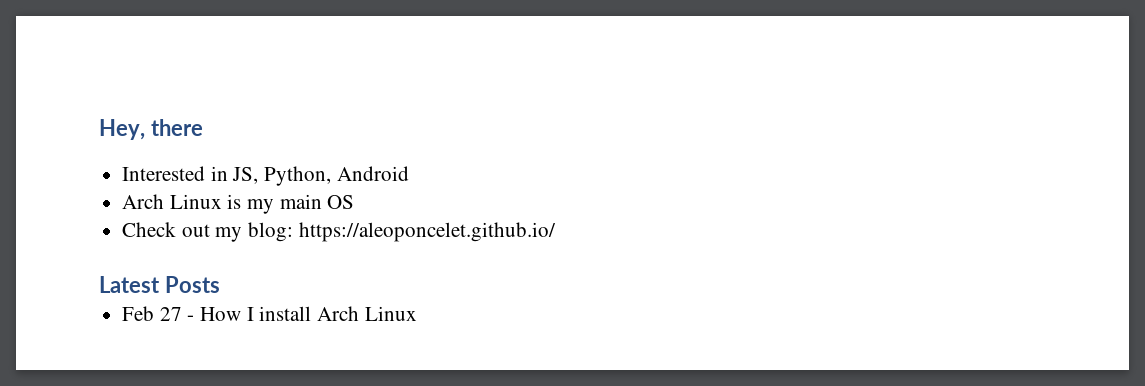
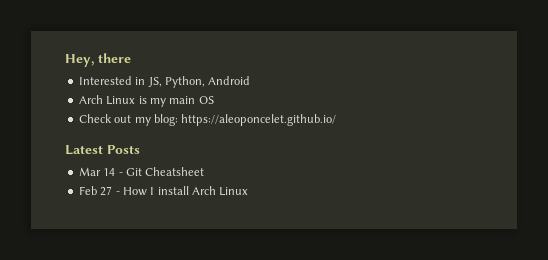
(220, 284) none -> [78,167,205,176] // Mar 14 - Git Cheatsheet

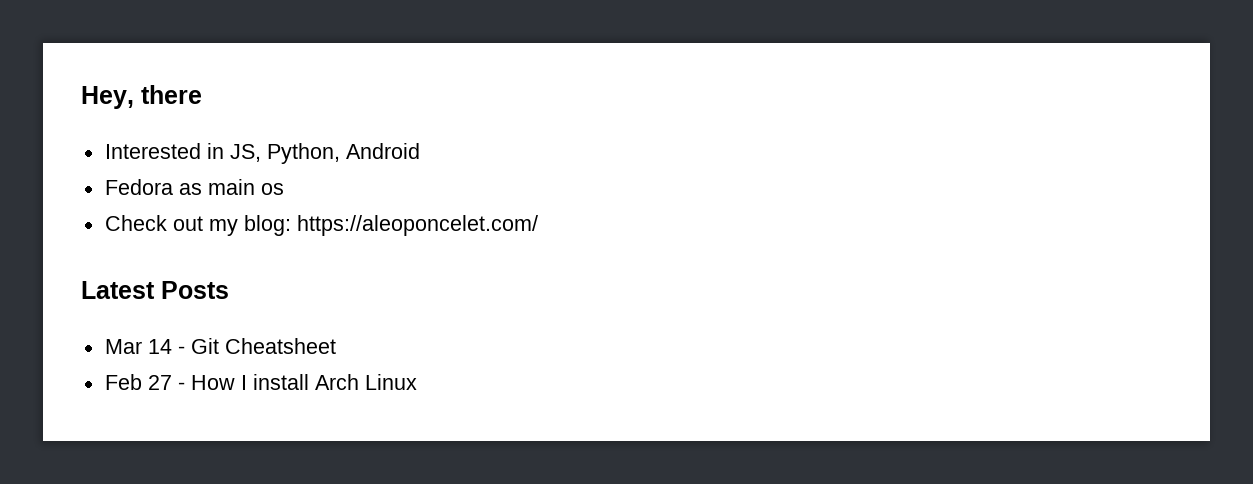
[78,95,214,107] Arch Linux is my main OS -> [104,179,284,195] Fedora as main os
[181,114,337,126] https://aleoponcelet.github.io/ -> [296,215,538,236] https://aleoponcelet.com/

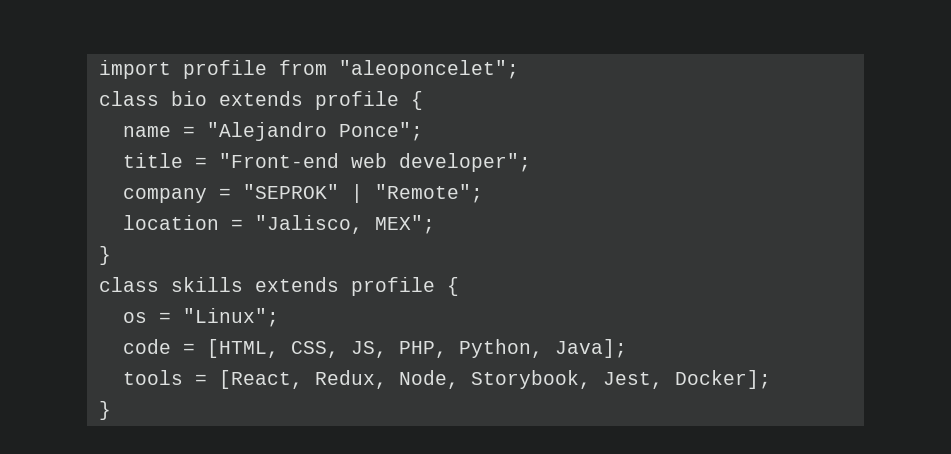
[81,85,202,109] [104,143,420,164] [104,179,284,195] [104,215,538,236] [81,281,229,299] [104,338,336,354] [104,374,417,390] Hey, there // Interested in JS, Python, Android // Fedora as main os // Check out my blog: https://aleoponcelet.com/ // Latest Posts // Mar 14 - Git Cheatsheet // Feb 27 - How I install Arch Linux -> [99,60,519,79] [99,91,423,110] [123,122,423,141] [123,153,531,172] [123,184,483,203] [123,215,435,234] [99,246,111,265] [99,277,459,296] [123,308,279,327] [123,339,627,358] [123,370,771,389] [99,401,111,420] import profile from "aleoponcelet"; // class bio extends profile { // name = "Alejandro Ponce"; // title = "Front-end web developer"; // company = "SEPROK" | "Remote"; // location = "Jalisco, MEX"; // } // class skills extends profile { // os = "Linux"; // code = [HTML, CSS, JS, PHP, Python, Java]; // tools = [React, Redux, Node, Storybook, Jest, Docker]; // }

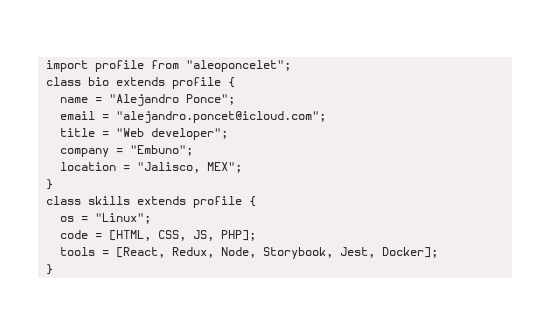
(423, 131) none -> [60,111,327,123] // email = "alejandro.poncet@icloud.com";
[219,153,387,168] "Front-end web -> [116,128,145,137] "Web
[243,184,483,203] "SEPROK" | "Remote"; -> [130,145,194,156] "Embuno";
[399,339,627,358] PHP, Python, Java]; -> [221,230,257,241] PHP];

